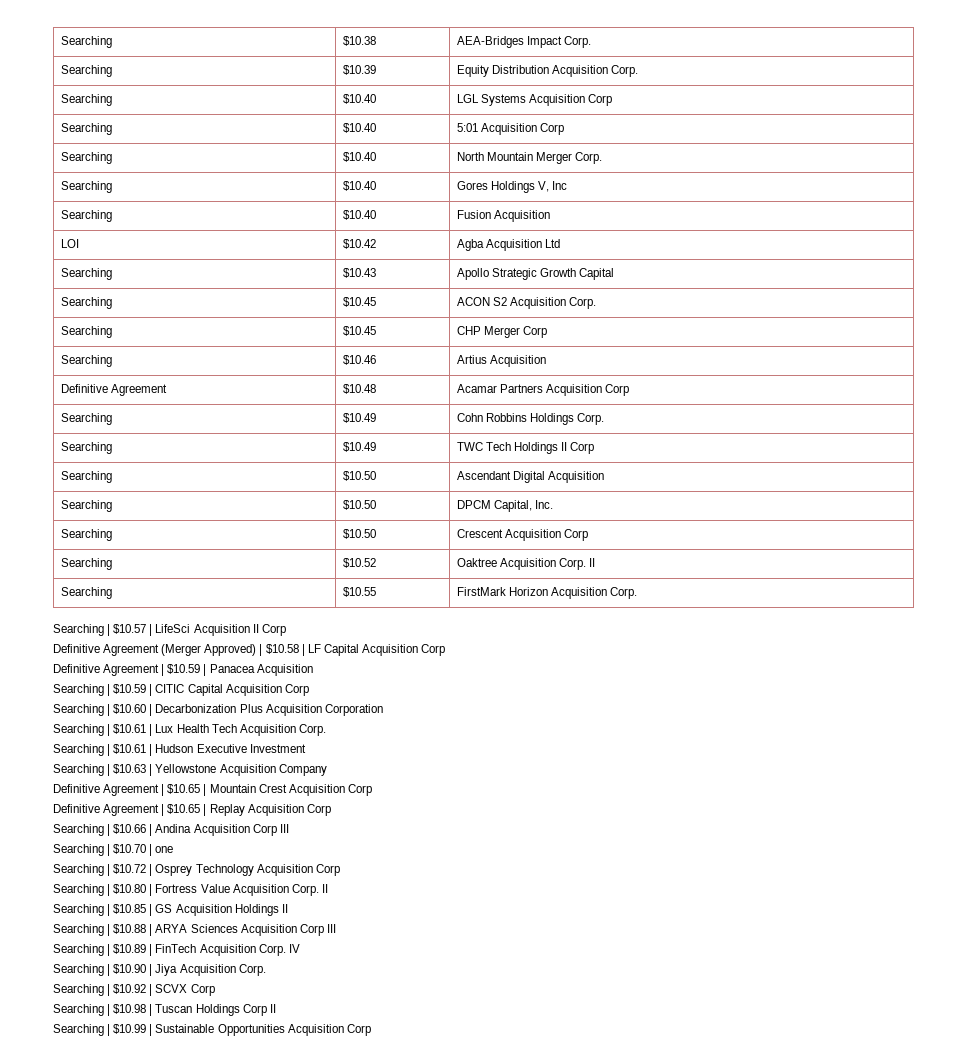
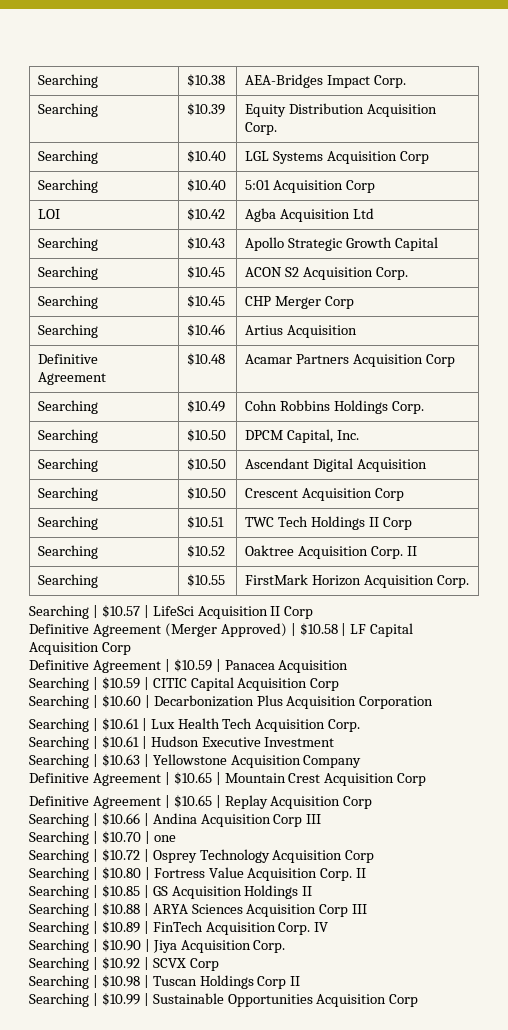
[60,152,112,164] [342,152,376,162] [456,152,602,164] [60,181,112,193] [342,181,376,191] [456,181,567,193] [60,210,112,222] [342,210,376,220] [456,210,550,222] // Searching | $10.40 | North Mountain Merger Corp. // Searching | $10.40 | Gores Holdings V, Inc // Searching | $10.40 | Fusion Acquisition -> (376, 186) none
[342,442,376,452] [456,442,595,454] $10.49 | TWC Tech Holdings II Corp -> [187,429,227,442] [245,429,360,443] $10.50 | DPCM Capital, Inc.
[456,500,553,512] [60,529,112,541] [342,529,376,539] [456,529,561,541] DPCM Capital, Inc. // Searching | $10.50 | Crescent Acquisition -> [245,488,405,501] [38,516,99,530] [187,516,225,529] [245,516,380,530] Crescent Acquisition Corp // Searching | $10.51 | TWC Tech Holdings II

